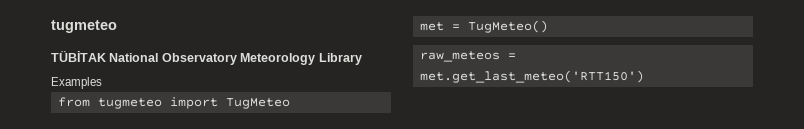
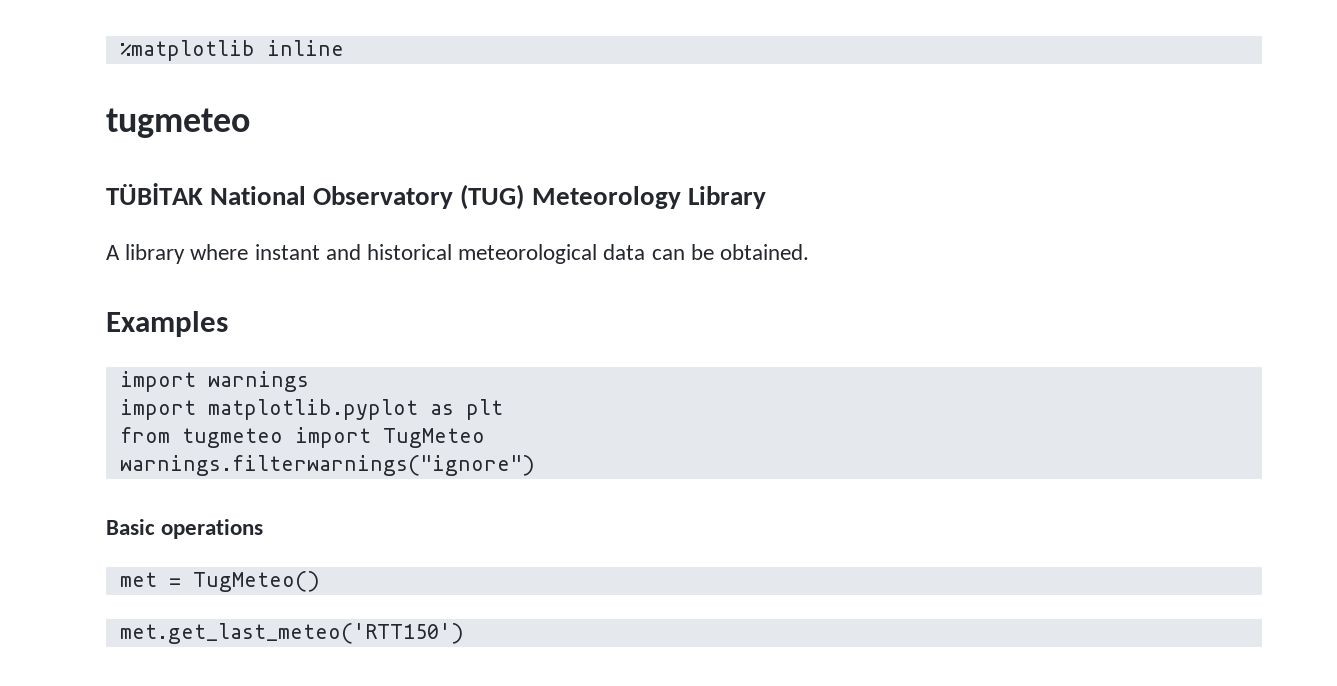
(51, 26) none -> [119,40,344,61] %matplotlib inline //
(237, 59) none -> [460,184,525,210] (TUG)
[51,77,102,89] Examples -> [106,244,810,264] [106,311,228,337] [119,371,309,392] [119,399,503,420] A library where instant and historical meteorological data can be obtained. // Examples // import warnings // import matplotlib.pyplot as plt
(290, 103) none -> [119,455,535,476] [106,519,264,539] // warnings.filterwarnings("ignore") // Basic operations
[419,51,516,62] raw_meteos = -> (320, 581) none

